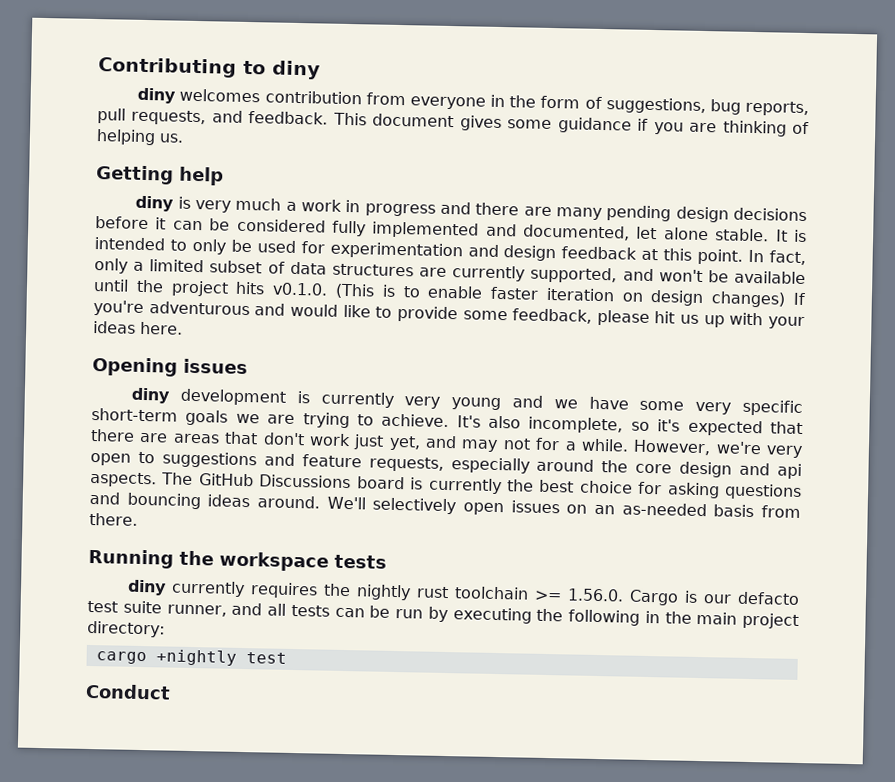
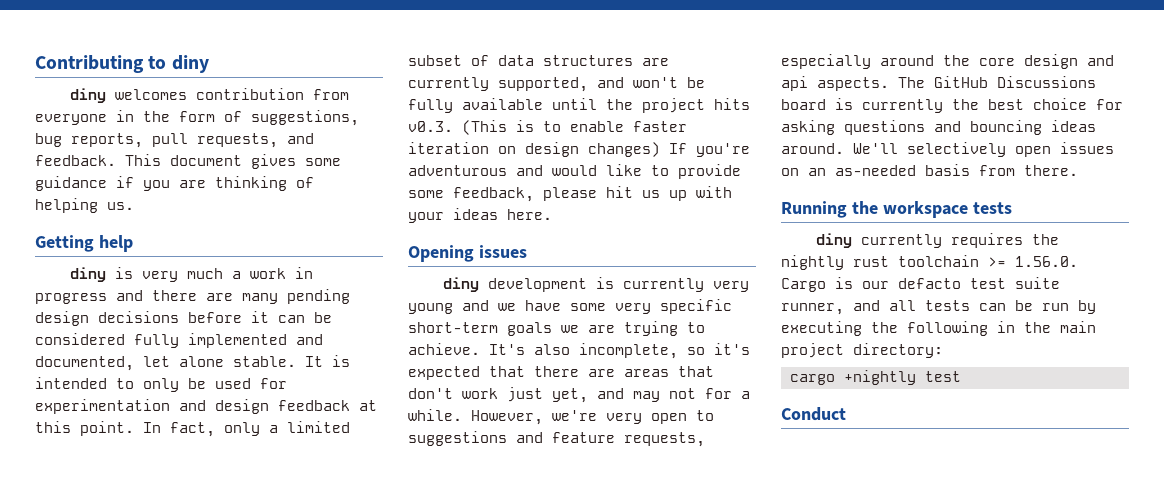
(729, 276) none -> [408,99,453,113] fully
[272,282,329,296] v0.1.0. -> [408,121,453,132] v0.3.

